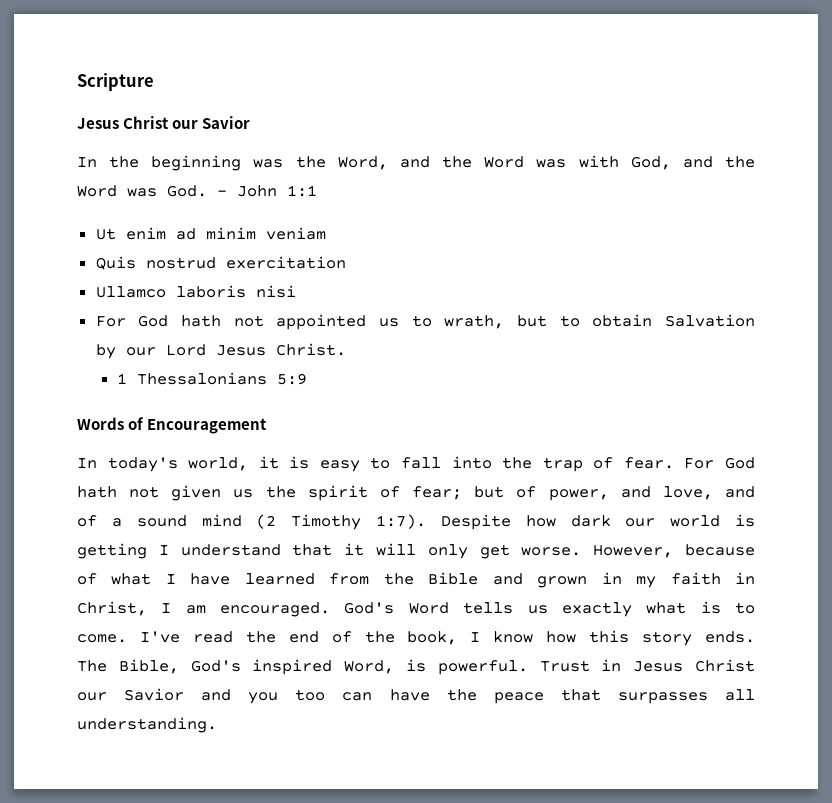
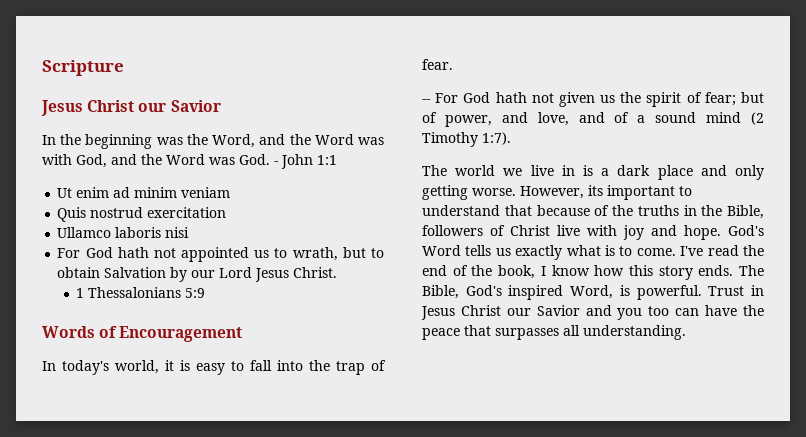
(674, 463) none -> [422,99,430,103] // --
[440,514,756,530] [77,543,755,559] [77,572,755,588] [77,601,331,617] Despite how dark our world is getting I understand that it will only get worse. However, because of what I have learned from the Bible and grown in my faith in Christ, I am encouraged. -> [422,165,764,180] [422,185,692,200] [422,205,764,219] [422,225,721,240] // The world we live in is a dark place and only getting worse. However, its important to understand that because of the truths in the Bible, followers of Christ live with joy and hope.

